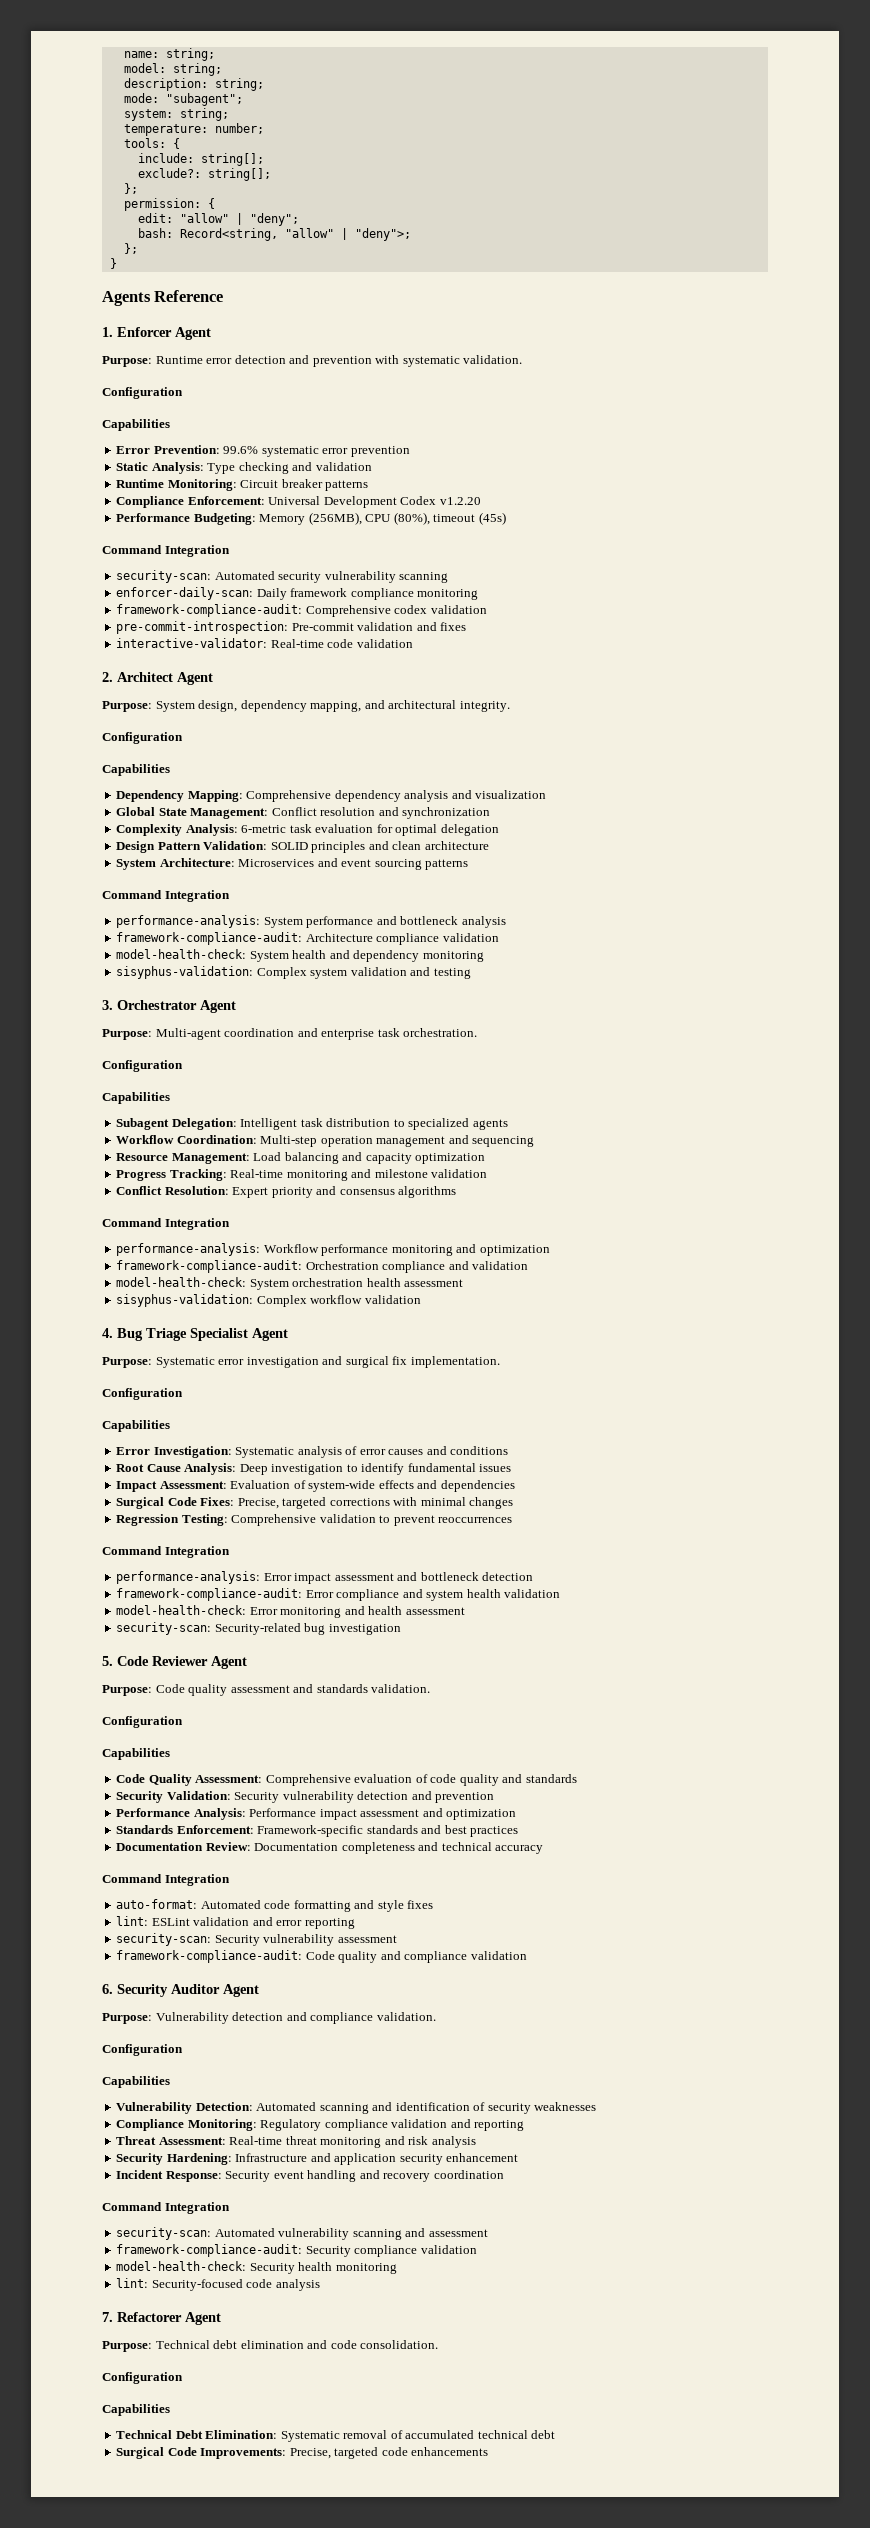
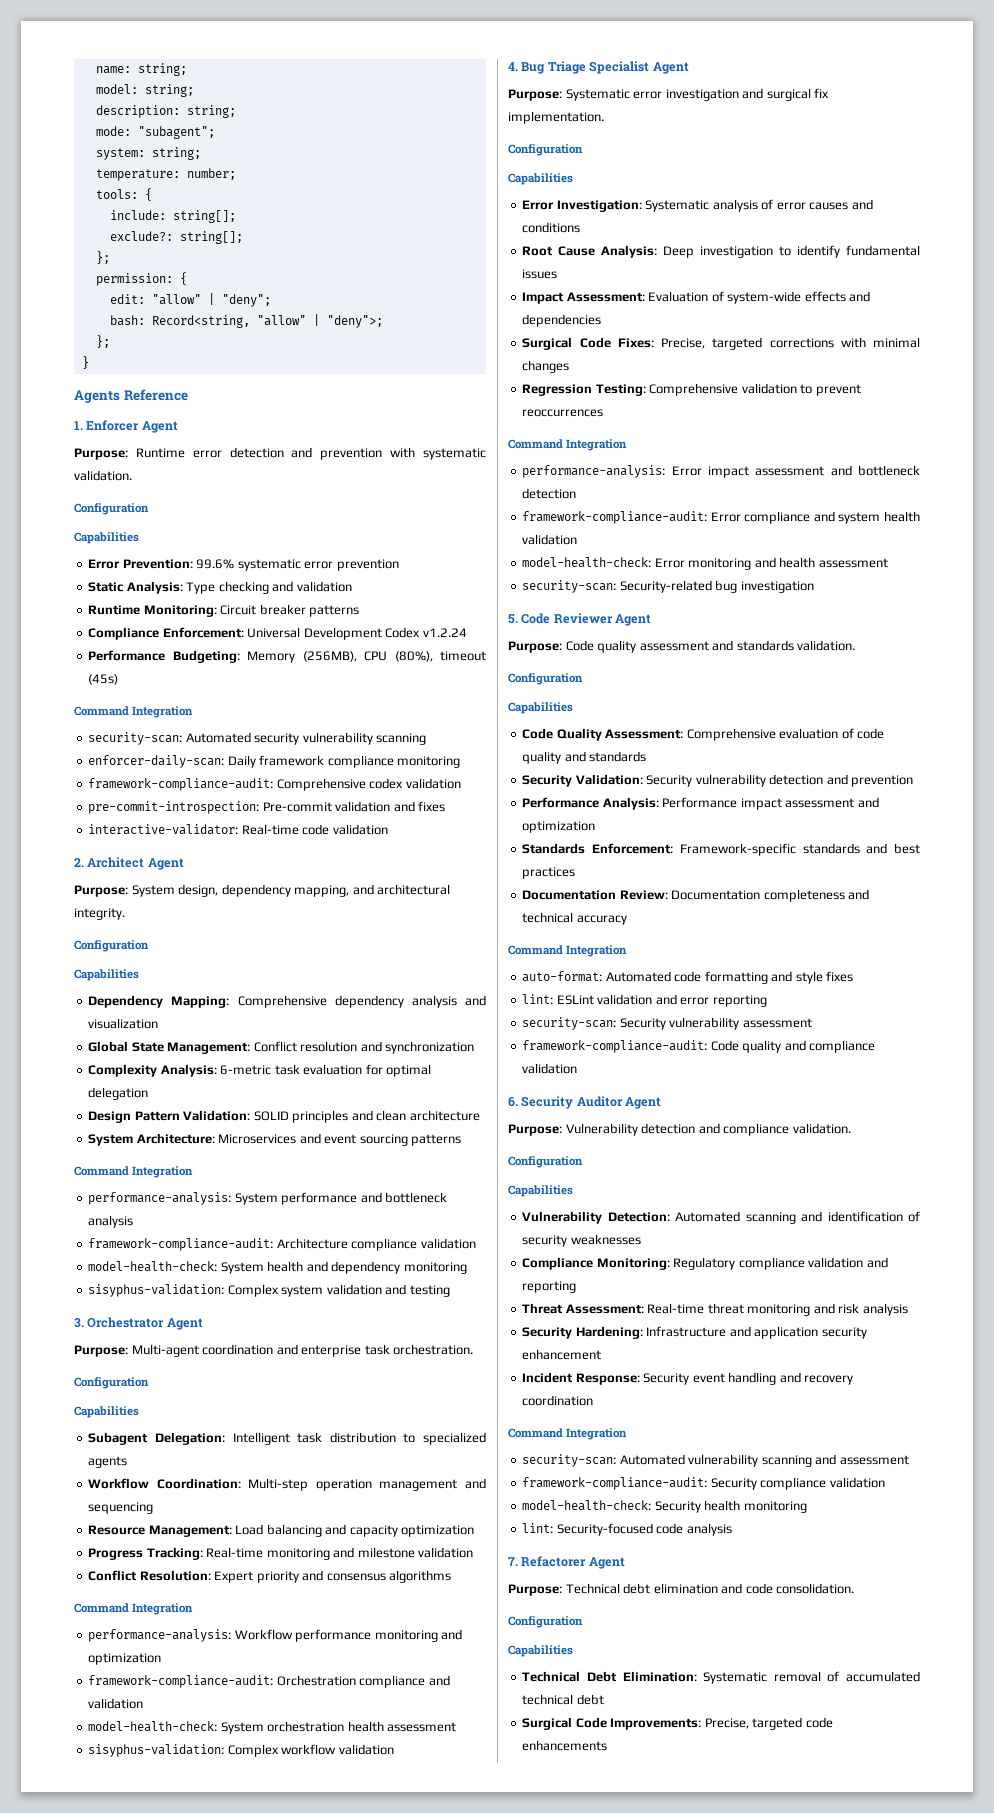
[439,497,481,505] v1.2.20 -> [422,628,467,637] v1.2.24

